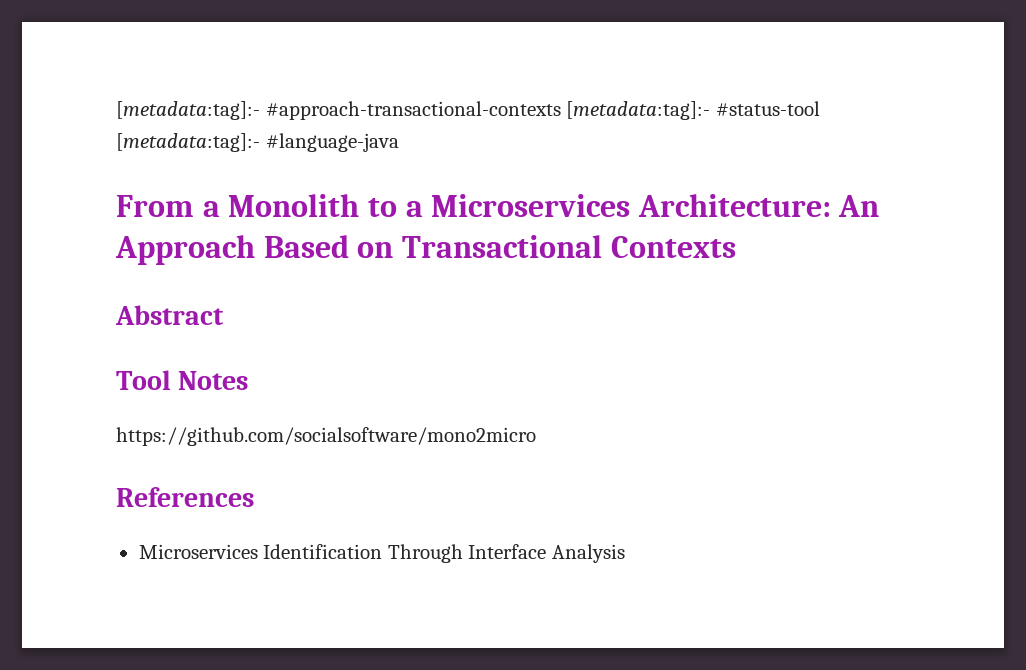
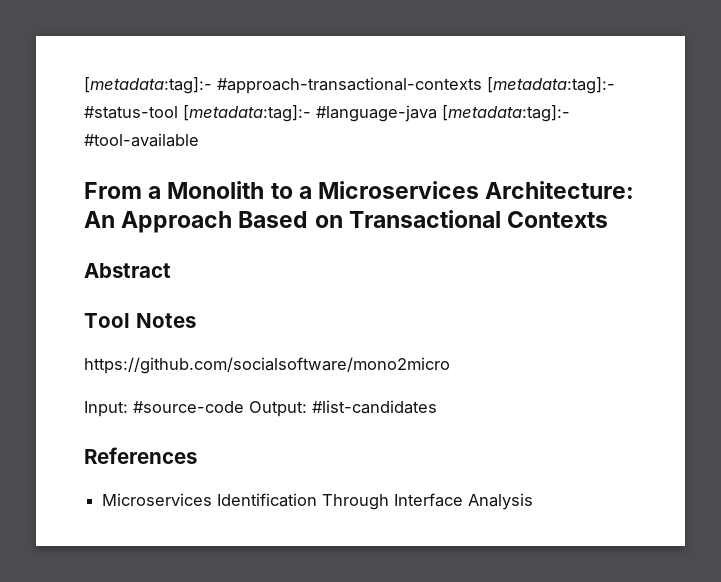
(399, 142) none -> [442,105,570,122] [84,133,199,147] [metadata:tag]:- #tool-available
(536, 436) none -> [84,400,437,417] // Input: #source-code Output: #list-candidates

